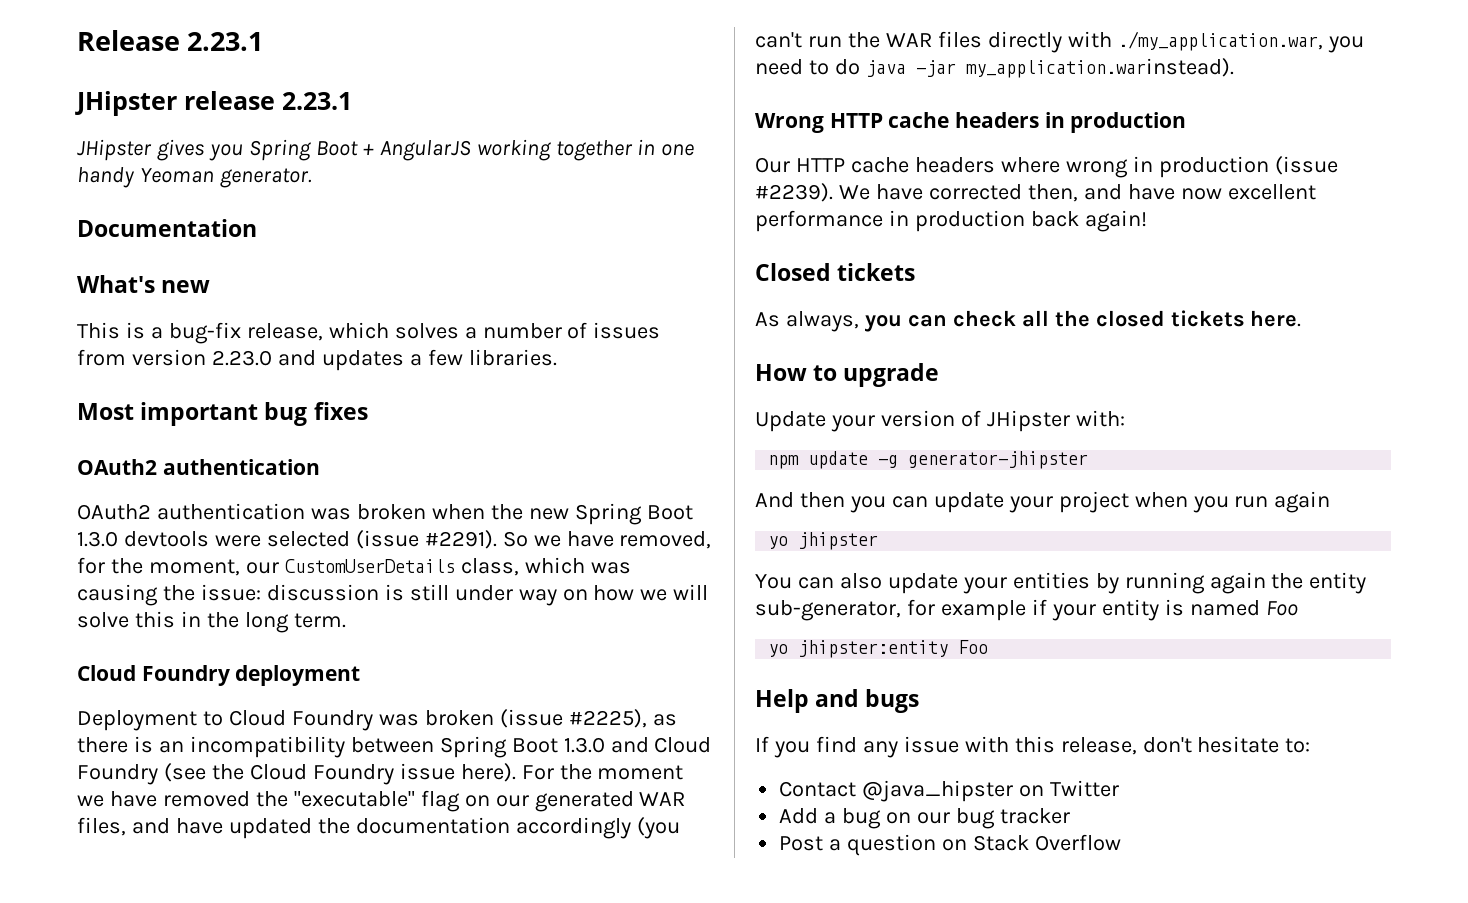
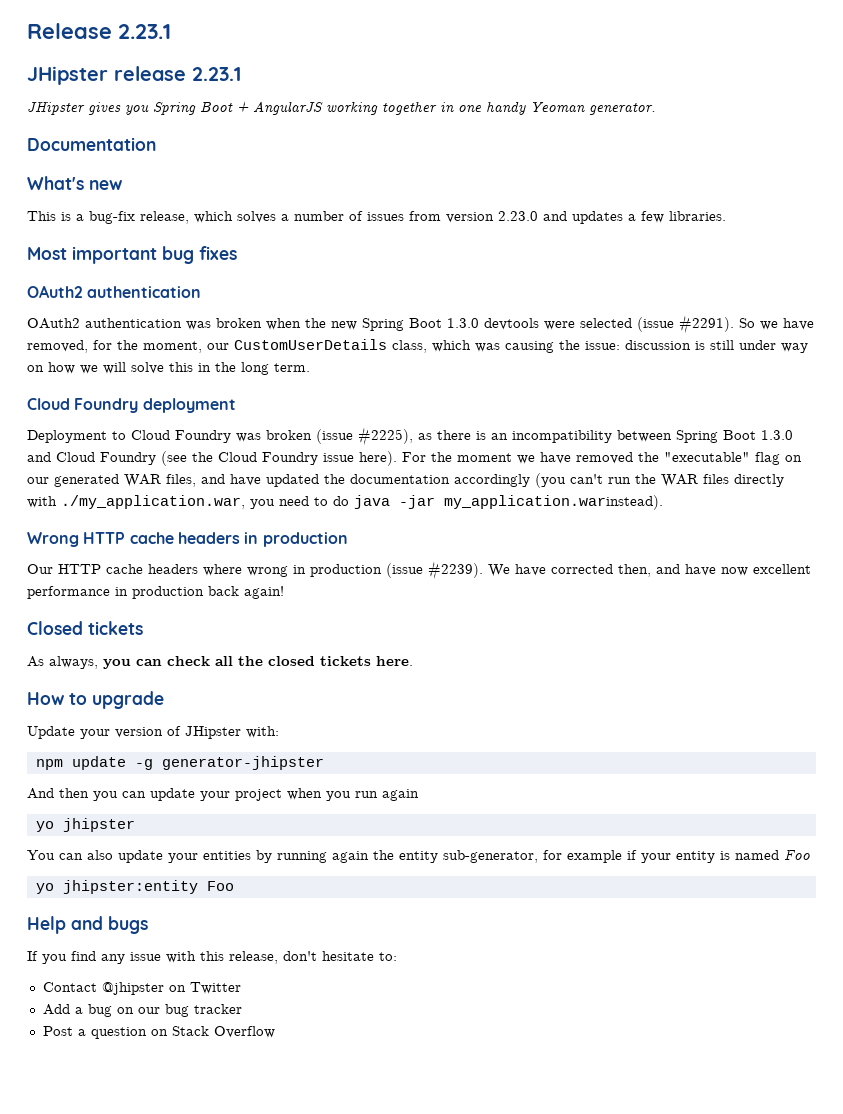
[862,780,1014,802] @java_hipster -> [101,982,164,995] @jhipster

